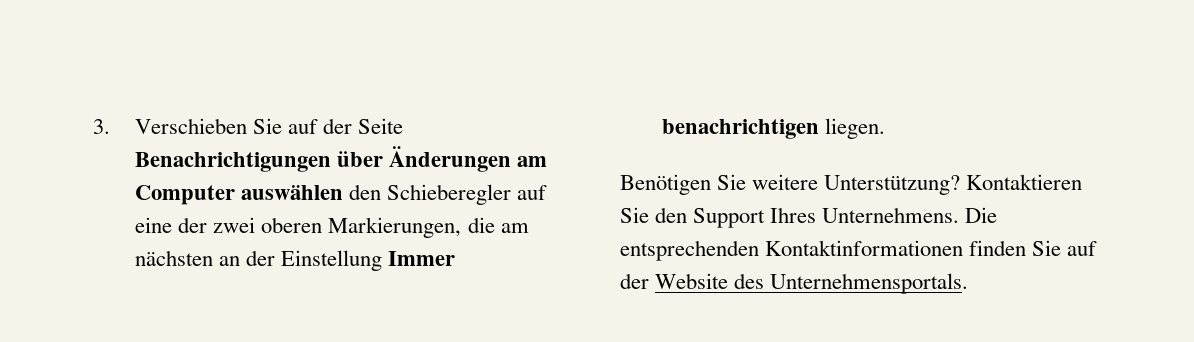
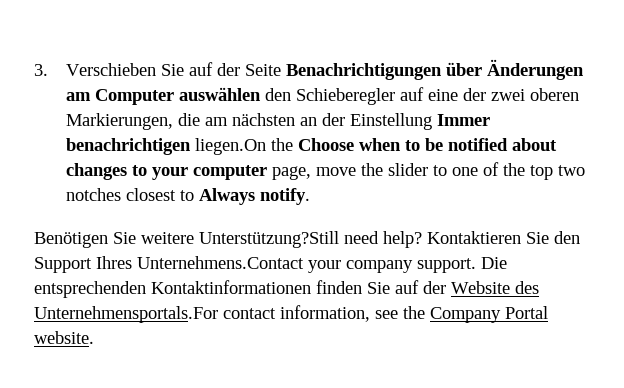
[825,118,886,139] liegen. -> [194,138,557,155] [65,162,585,180] [65,188,310,205] liegen.On the Choose when to be notified about changes to your computer page, move the slider to one of the top two notches closest to Always notify.
[824,175,961,195] Unterstützung? -> [199,231,422,248] Unterstützung?Still need help?
[822,207,960,223] Unternehmens. -> [137,256,476,273] Unternehmens.Contact your company support.
[770,273,969,294] Unternehmensportals. -> [34,305,548,323] [34,331,94,344] Unternehmensportals.For contact information, see the Company Portal website.

